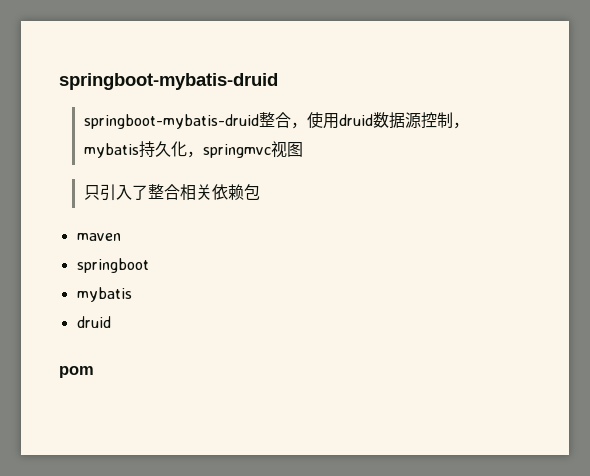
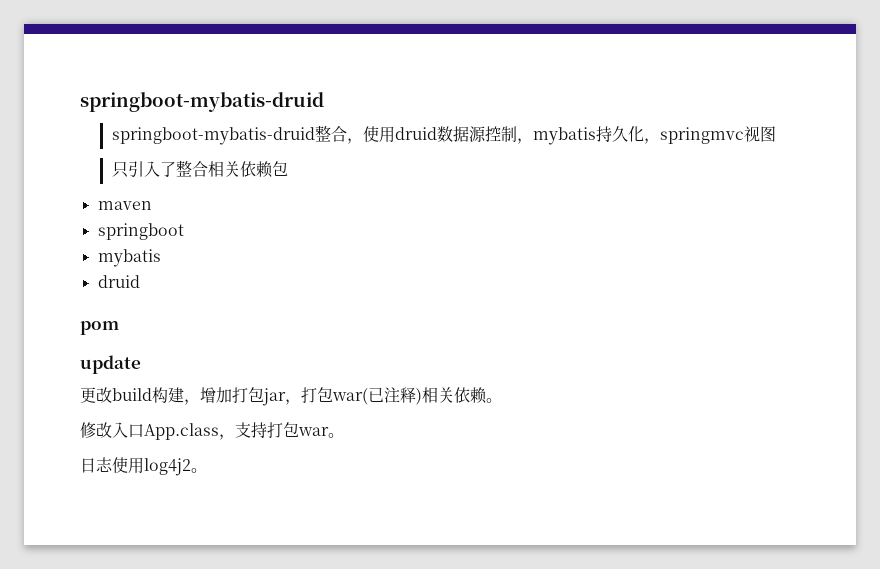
(94, 372) none -> [80,355,141,374] [80,387,502,406] [80,422,344,440] [80,457,207,476] // update // 更改build构建，增加打包jar，打包war(已注释)相关依赖。 // 修改入口App.class，支持打包war。 // 日志使用log4j2。

